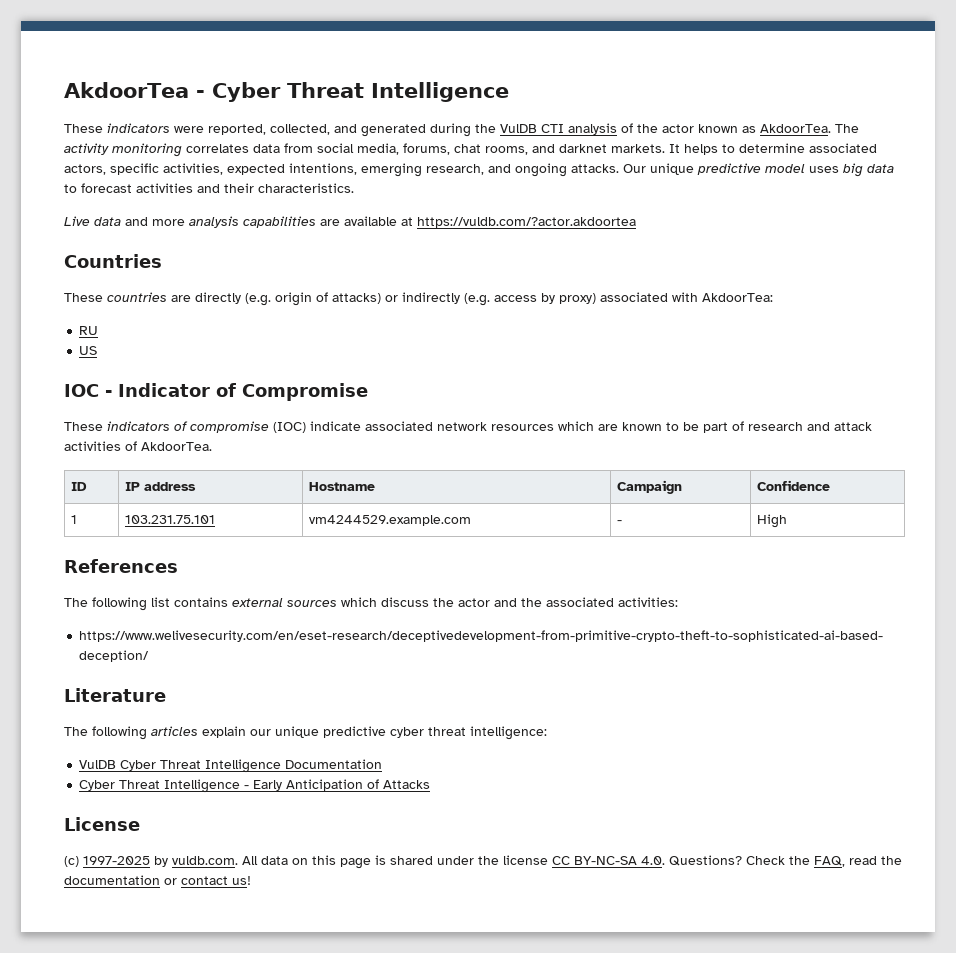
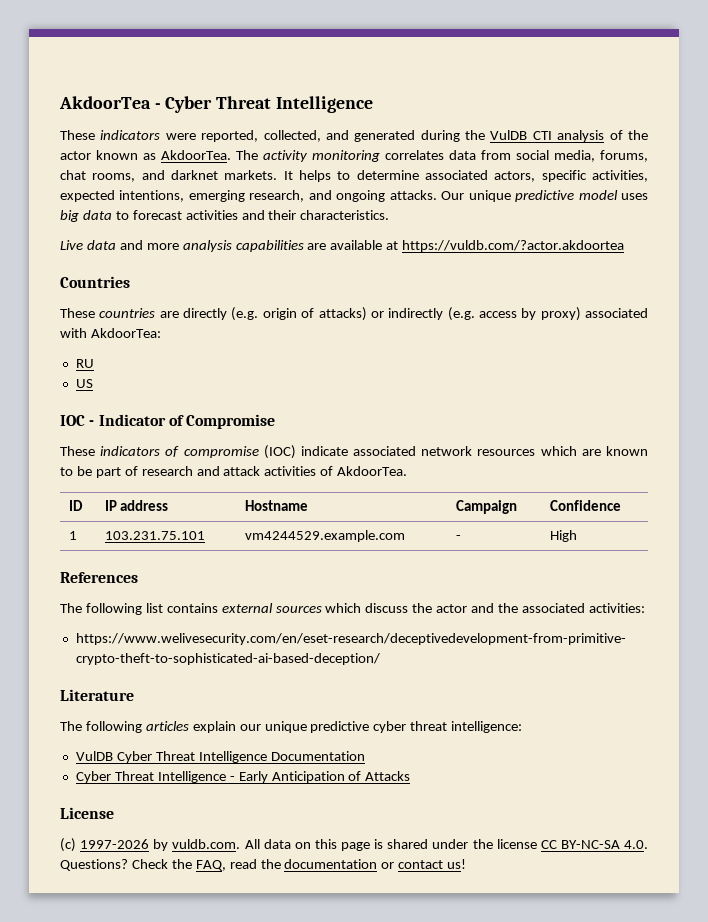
[83,856,150,865] 1997-2025 -> [80,839,150,849] 1997-2026

